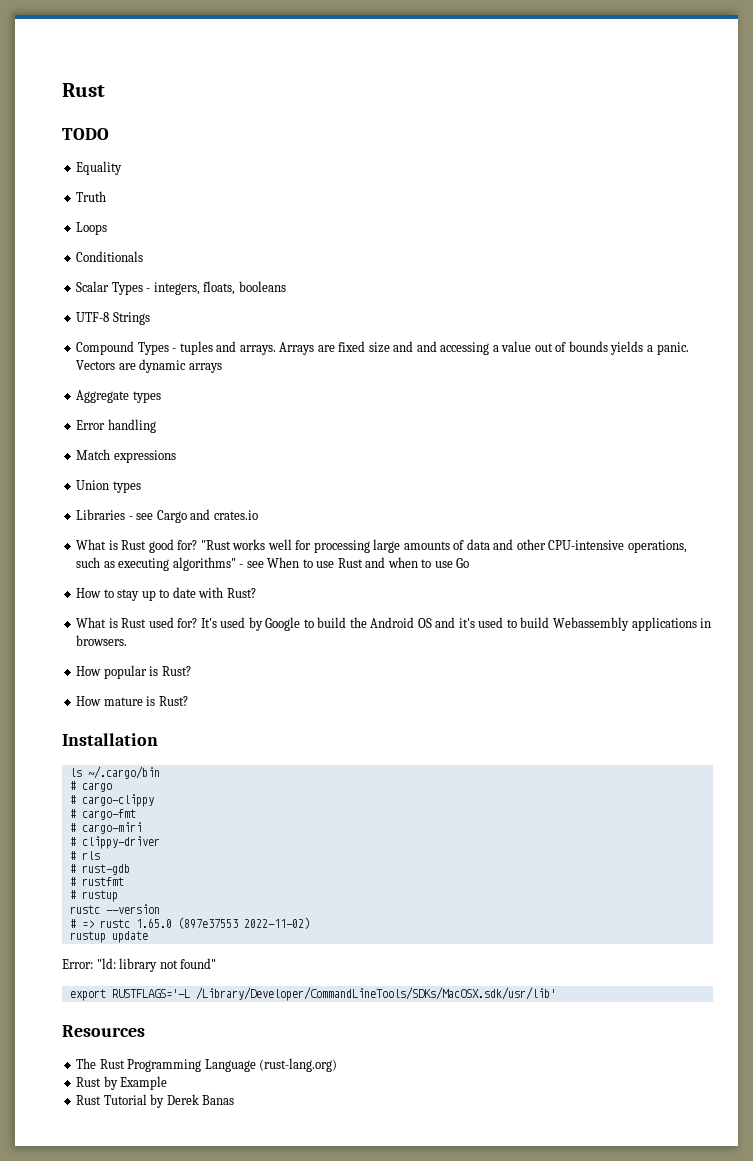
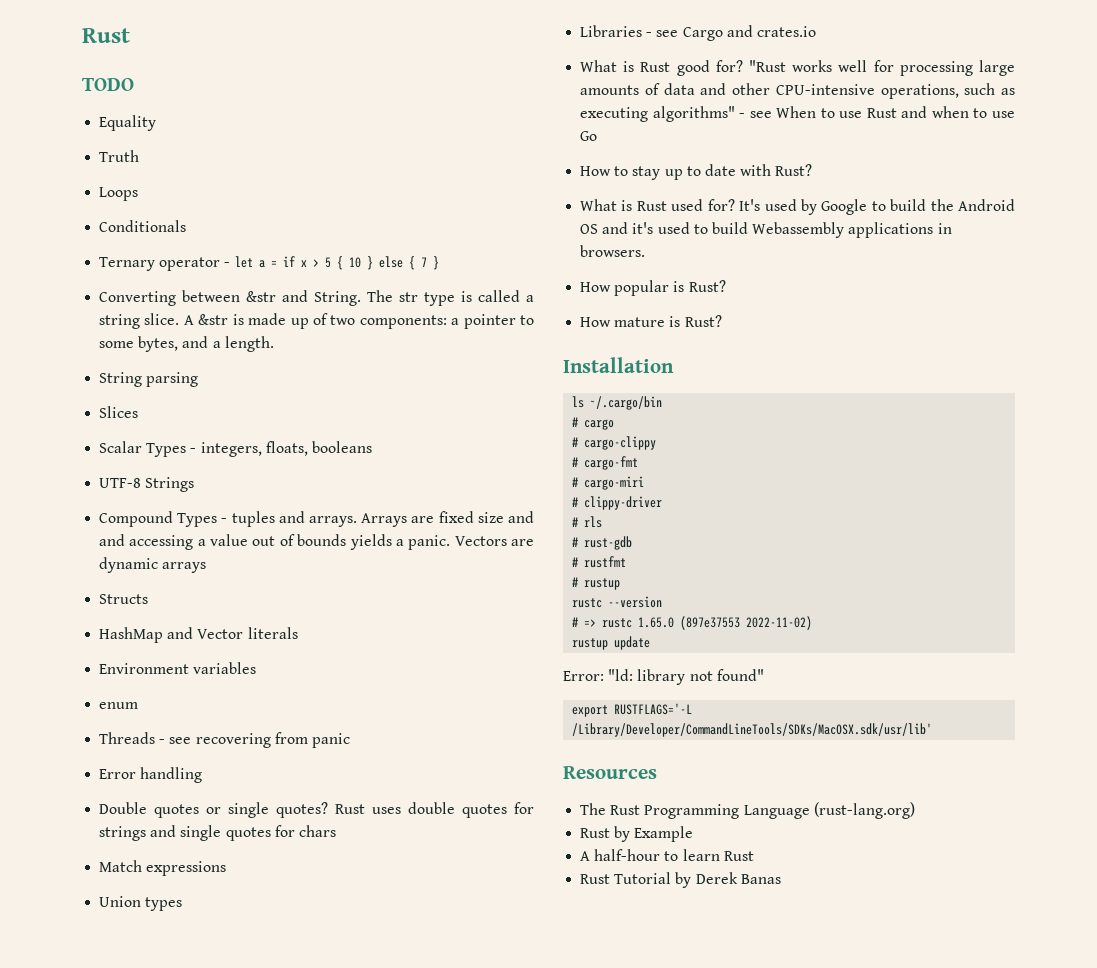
(144, 256) none -> [99,256,439,271] [99,290,534,306] [99,313,534,329] [99,336,274,352] [99,372,199,387] [99,406,139,418] // Ternary operator - let a = if x > 5 { 10 } else { 7 } // Converting between &str and String. The str type is called a string slice. A &str is made up of two components: a pointer to some bytes, and a length. // String parsing // Slices
[76,390,161,403] [76,419,156,433] Aggregate types // Error handling -> [99,594,149,604] [99,627,298,643] [99,662,257,674] [99,702,139,709] [99,732,350,748] [99,767,203,783] [99,802,535,818] [99,825,336,841] Structs // HashMap and Vector literals // Environment variables // enum // Threads - see recovering from panic // Error handling // Double quotes or single quotes? Rust uses double quotes for strings and single quotes for chars
(168, 1083) none -> [580,849,754,861] // A half-hour to learn Rust

